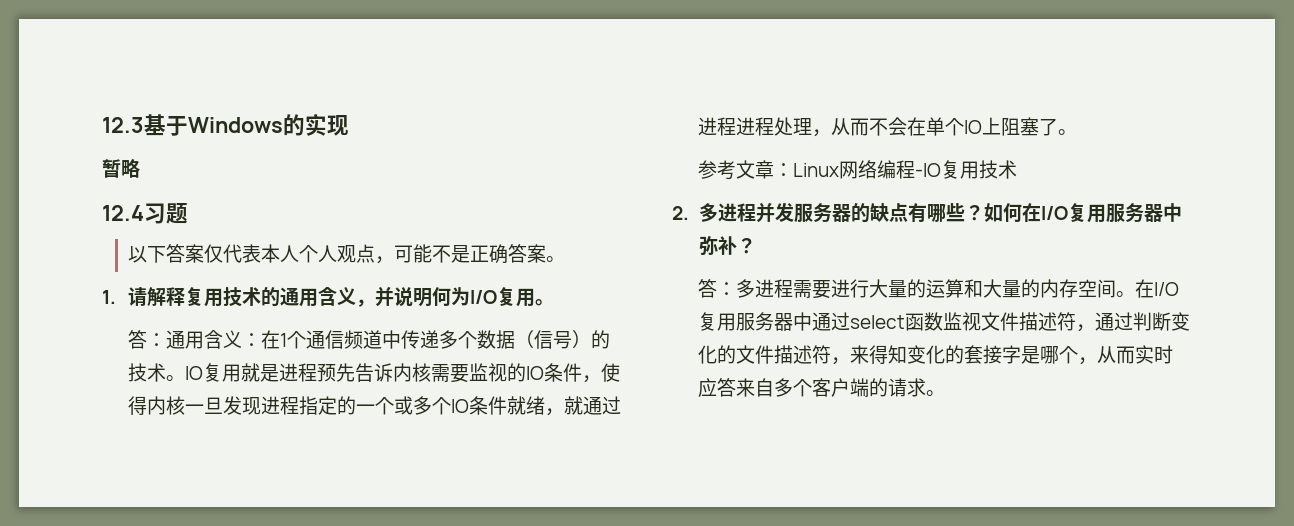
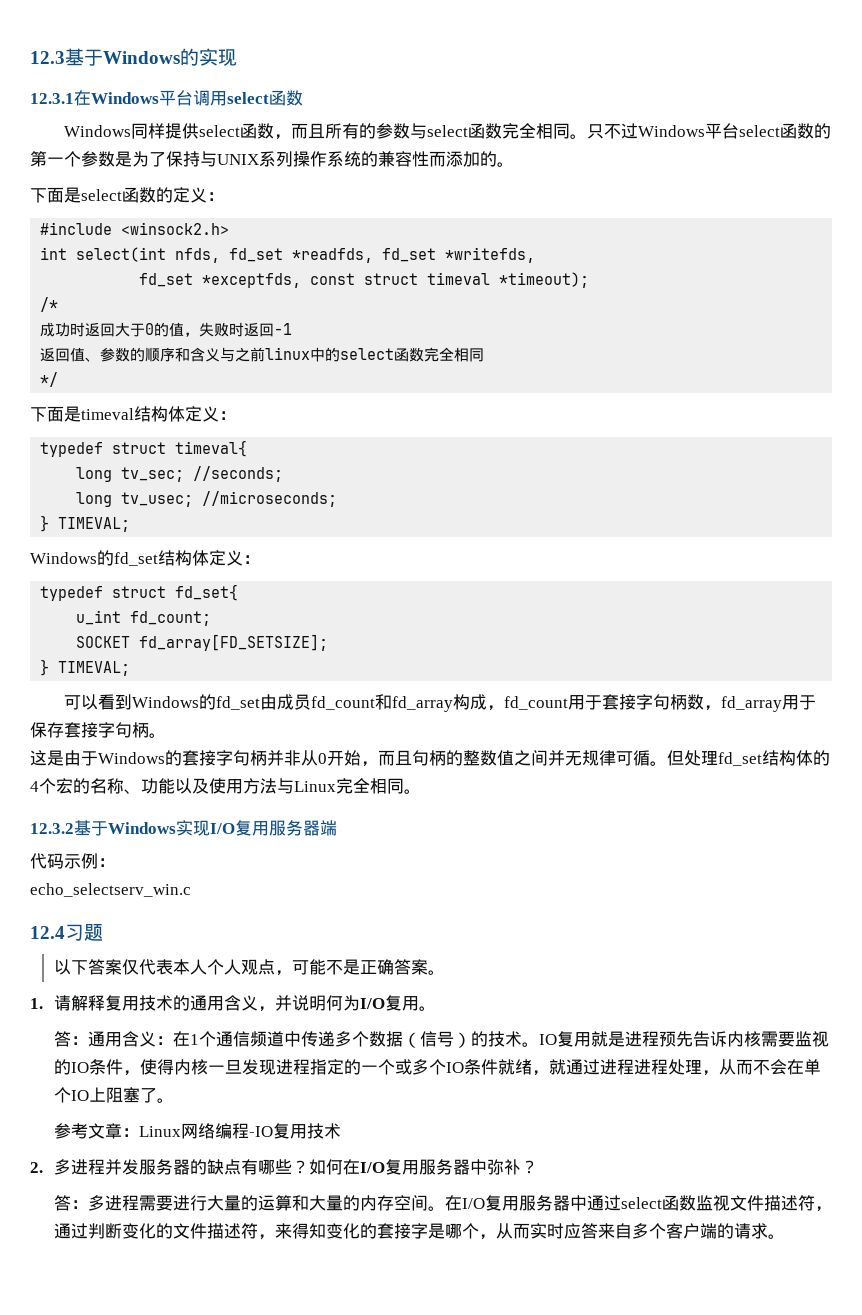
[102,159,140,178] 暂略 -> [30,90,303,106] [64,123,832,140] [30,151,514,167] [30,187,224,203] [40,222,230,235] [40,247,536,263] [139,272,590,288] [40,297,59,312] [40,322,293,337] [40,347,485,362] [40,372,59,387] [30,406,236,422] [40,440,248,457] [76,466,284,482] [76,491,338,507] [40,515,131,532] [30,550,260,566] [40,584,239,601] [76,610,212,626] [76,634,329,651] [40,659,131,676] [64,694,817,712] [30,722,166,738] [30,750,830,767] [30,778,421,794] [30,820,337,836] [30,853,115,869] [30,883,191,897] 12.3.1在Windows平台调用select函数 // Windows同样提供select函数，而且所有的参数与select函数完全相同。只不过Windows平台select函数的第一个参数是为了保持与UNIX系列操作系统的兼容性而添加的。 // 下面是select函数的定义： // #include <winsock2.h> // int select(int nfds, fd_set *readfds, fd_set *writefds, // fd_set *exceptfds, const struct timeval *timeout); // /* // 成功时返回大于0的值，失败时返回-1 // 返回值、参数的顺序和含义与之前linux中的select函数完全相同 // */ // 下面是timeval结构体定义： // typedef struct timeval{ // long tv_sec; //seconds; // long tv_usec; //microseconds; // } TIMEVAL; // Windows的fd_set结构体定义： // typedef struct fd_set{ // u_int fd_count; // SOCKET fd_array[FD_SETSIZE]; // } TIMEVAL; // 可以看到Windows的fd_set由成员fd_count和fd_array构成，fd_count用于套接字句柄数，fd_array用于保存套接字句柄。 // 这是由于Windows的套接字句柄并非从0开始，而且句柄的整数值之间并无规律可循。但处理fd_set结构体的4个宏的名称、功能以及使用方法与Linux完全相同。 // 12.3.2基于Windows实现I/O复用服务器端 // 代码示例： // echo_selectserv_win.c

